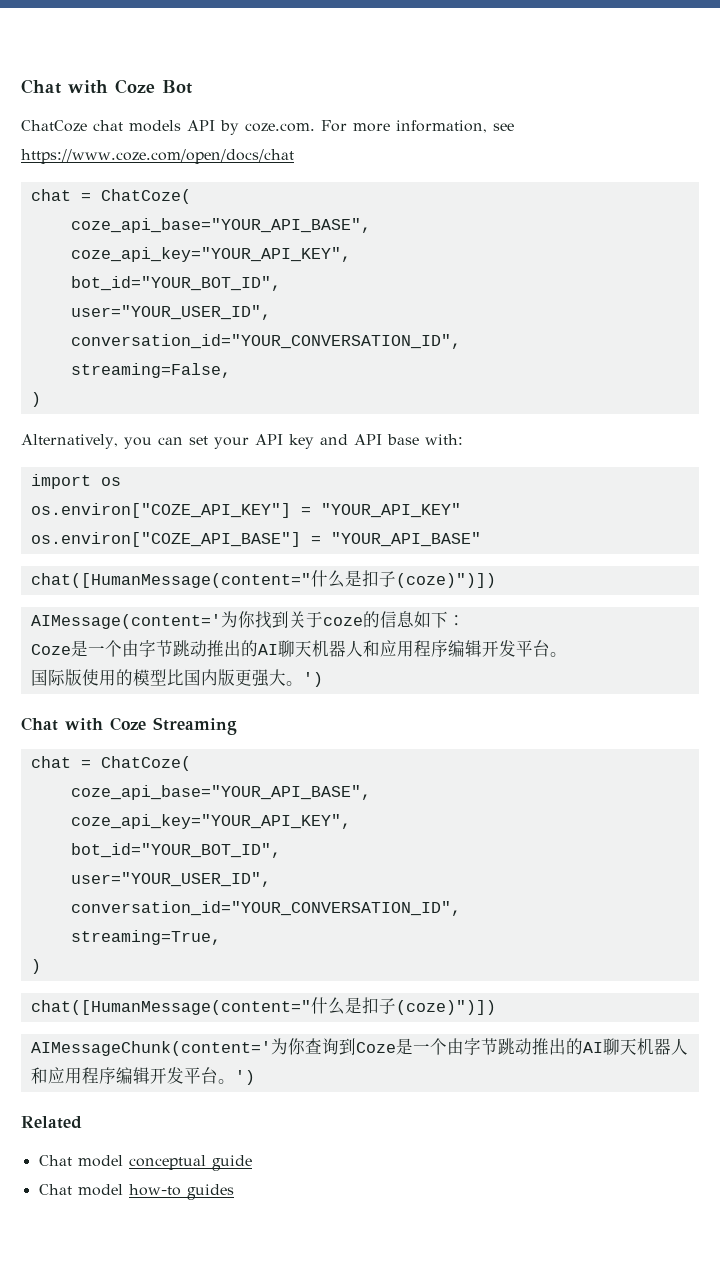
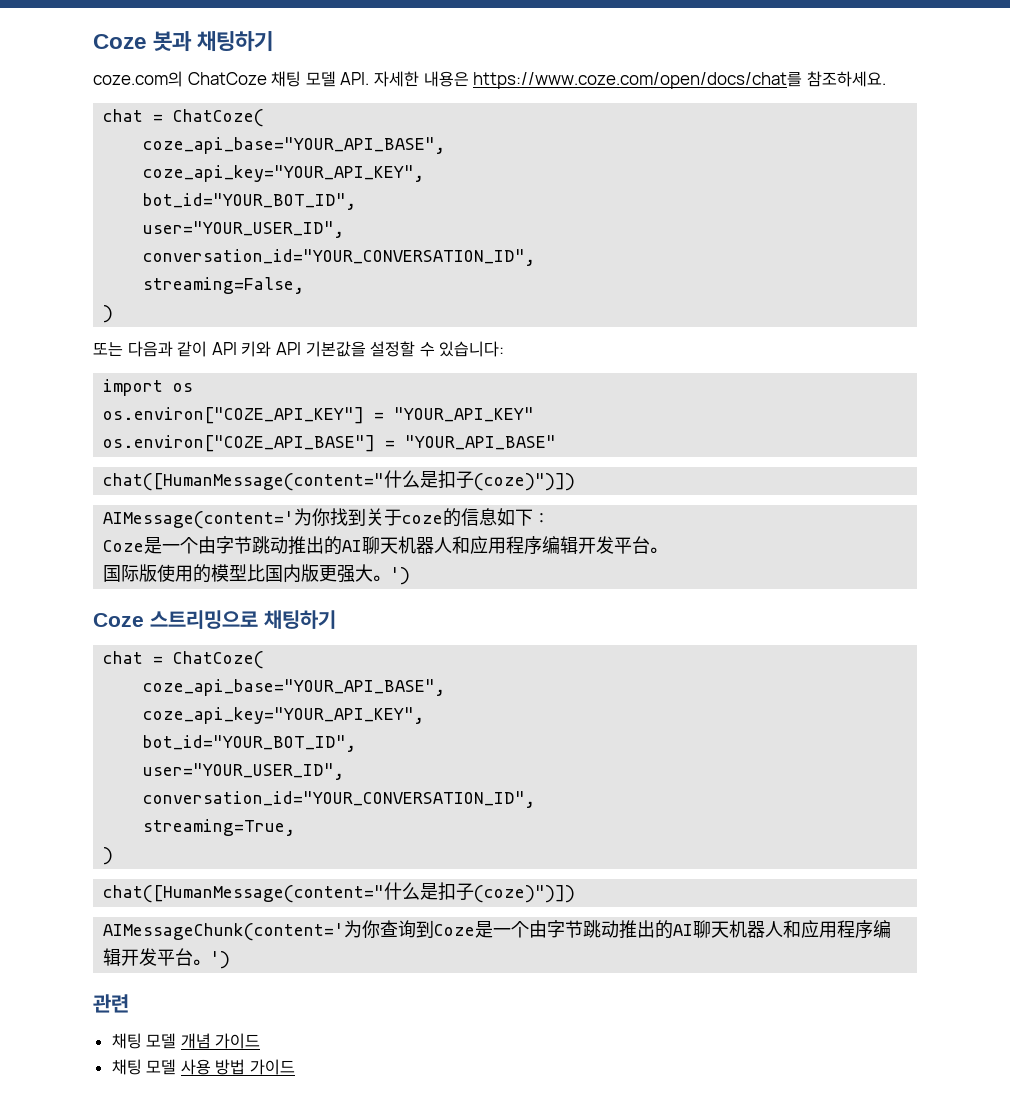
[21,79,192,94] [21,120,514,135] [21,149,294,164] Chat with Coze Bot // ChatCoze chat models API by coze.com. For more information, see https://www.coze.com/open/docs/chat -> [93,31,274,52] [93,71,886,89] Coze 봇과 채팅하기 // coze.com의 ChatCoze 채팅 모델 API. 자세한 내용은 https://www.coze.com/open/docs/chat를 참조하세요.
[21,434,463,449] Alternatively, you can set your API key and API base with: -> [93,341,505,357] 또는 다음과 같이 API 키와 API 기본값을 설정할 수 있습니다:
[21,717,237,735] Chat with Coze Streaming -> [93,610,336,629] Coze 스트리밍으로 채팅하기
[21,1116,82,1129] [38,1155,252,1171] [38,1184,234,1200] Related // Chat model conceptual guide // Chat model how-to guides -> [93,994,129,1013] [111,1033,261,1049] [111,1059,296,1075] 관련 // 채팅 모델 개념 가이드 // 채팅 모델 사용 방법 가이드

